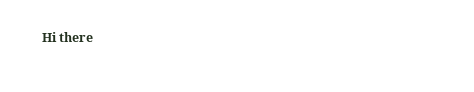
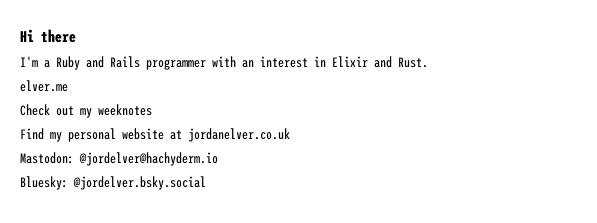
(94, 37) none -> [20,56,428,70] [20,80,68,92] [20,104,152,118] [20,128,290,142] [20,152,218,166] [20,176,206,190] // I'm a Ruby and Rails programmer with an interest in Elixir and Rust. // elver.me // Check out my weeknotes // Find my personal website at jordanelver.co.uk // Mastodon: @jordelver@hachyderm.io // Bluesky: @jordelver.bsky.social

